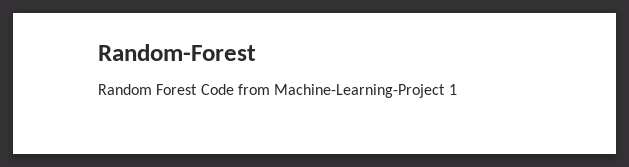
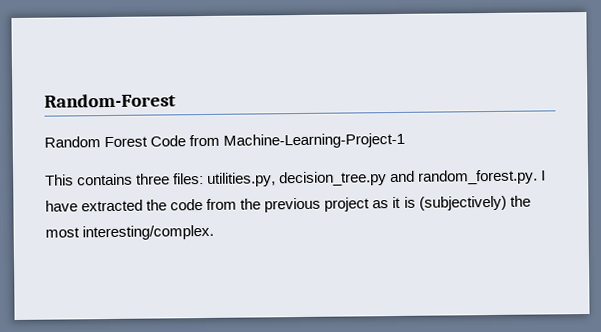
[274,84,457,98] Machine-Learning-Project 1 -> [223,132,406,149] [45,169,547,187] [45,195,531,213] [45,224,215,241] Machine-Learning-Project-1 // This contains three files: utilities.py, decision_tree.py and random_forest.py. I have extracted the code from the previous project as it is (subjectively) the most interesting/complex.

